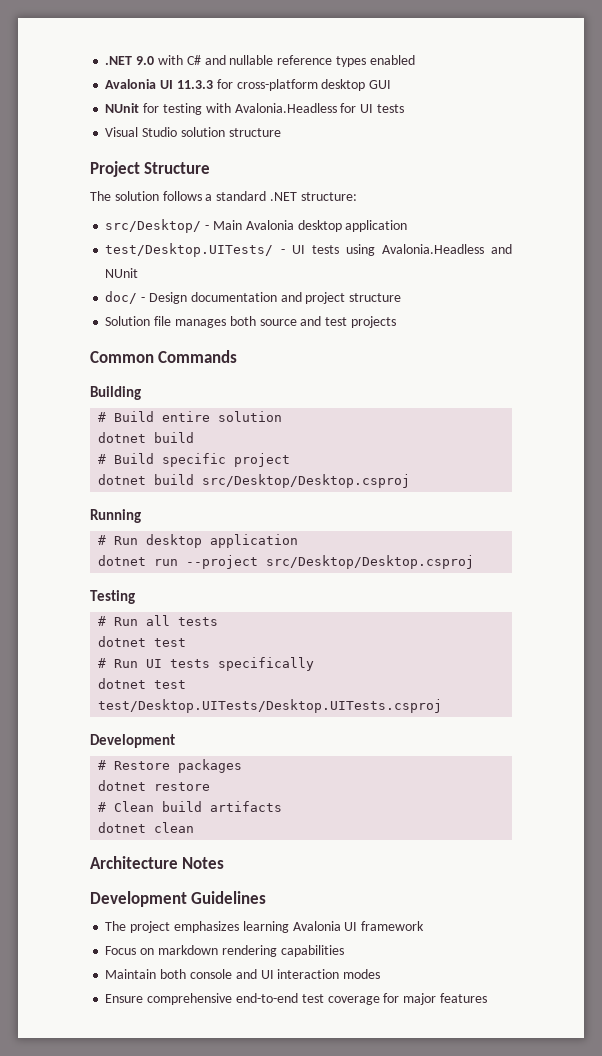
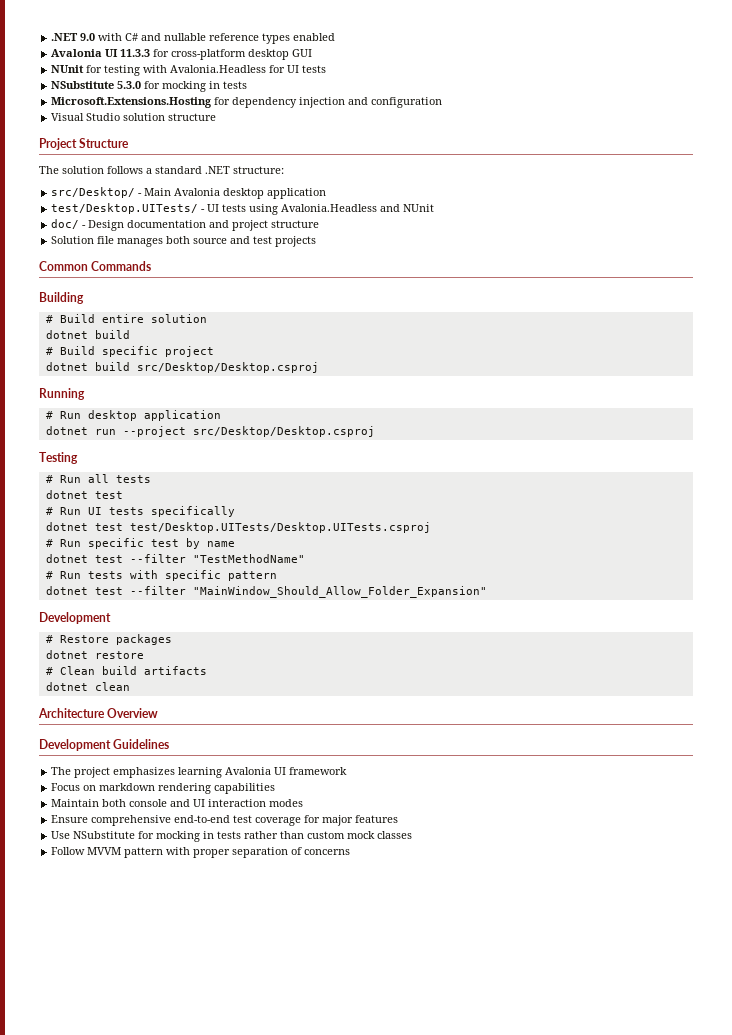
(404, 108) none -> [51,81,248,92] [51,97,443,108] // NSubstitute 5.3.0 for mocking in tests // Microsoft.Extensions.Hosting for dependency injection and configuration
(443, 706) none -> [45,538,235,549] [45,554,305,563] [45,570,277,581] [45,586,487,598] // # Run specific test by name // dotnet test --filter "TestMethodName" // # Run tests with specific pattern // dotnet test --filter "MainWindow_Should_Allow_Folder_Expansion"
[182,857,225,869] Notes -> [107,708,159,718] Overview
(487, 998) none -> [51,831,413,842] [51,847,351,858] // Use NSubstitute for mocking in tests rather than custom mock classes // Follow MVVM pattern with proper separation of concerns

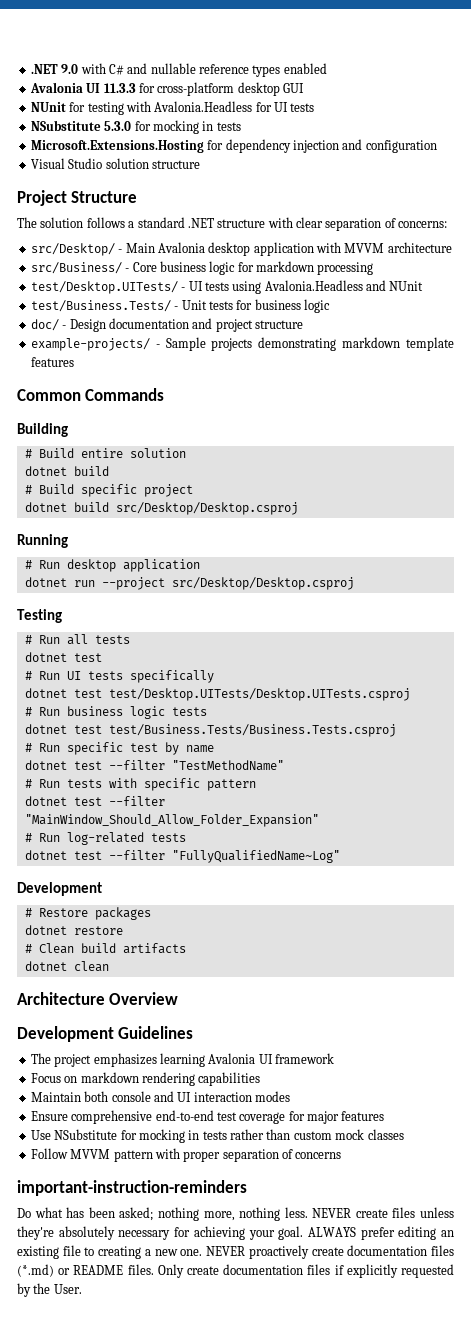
[233,166,284,174] structure: -> [217,217,448,231] structure with clear separation of concerns:
(327, 193) none -> [316,242,452,253] [30,261,374,275] with MVVM architecture // src/Business/ - Core business logic for markdown processing
(435, 208) none -> [30,299,330,313] // test/Business.Tests/ - Unit tests for business logic
[51,236,317,247] Solution file manages both source and test projects -> [30,337,454,351] [30,357,74,367] example-projects/ - Sample projects demonstrating markdown template features
(431, 527) none -> [24,706,207,719] [24,724,396,737] // # Run business logic tests // dotnet test test/Business.Tests/Business.Tests.csproj
(487, 592) none -> [24,832,186,845] [24,850,340,863] // # Run log-related tests // dotnet test --filter "FullyQualifiedName~Log"
(351, 852) none -> [17,1180,247,1196] [17,1207,454,1221] [17,1226,454,1240] [17,1245,455,1259] [17,1264,454,1278] [17,1283,82,1297] // important-instruction-reminders // Do what has been asked; nothing more, nothing less. NEVER create files unless they're absolutely necessary for achieving your goal. ALWAYS prefer editing an existing file to creating a new one. NEVER proactively create documentation files (*.md) or README files. Only create documentation files if explicitly requested by the User.

